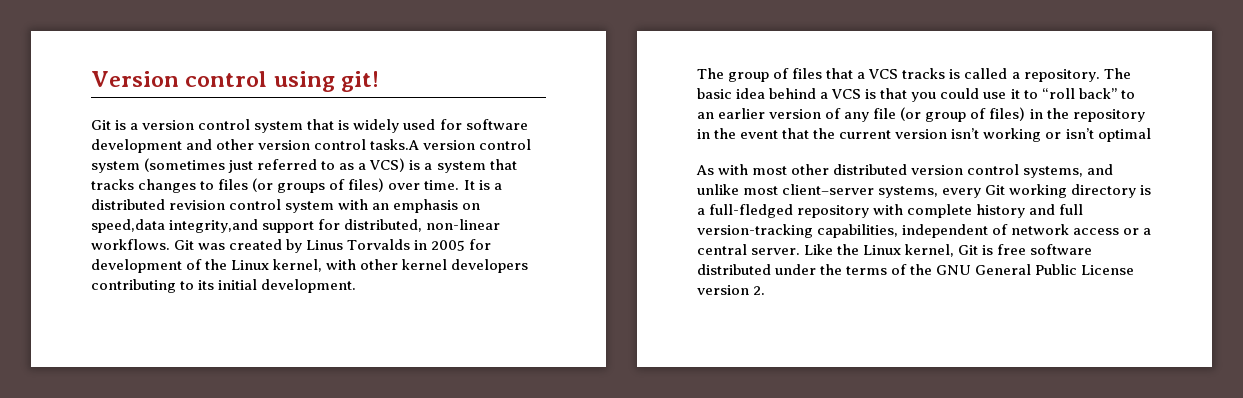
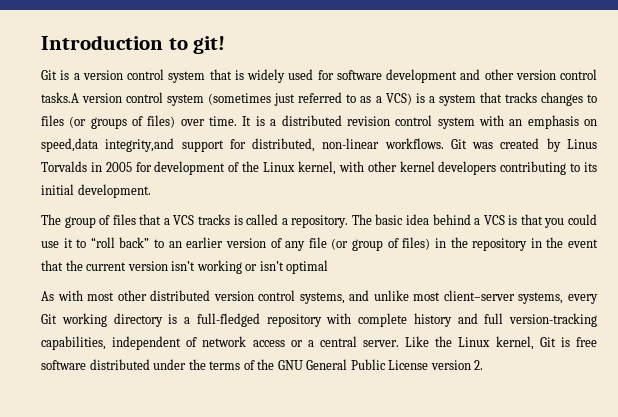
[91,71,335,92] Version control using -> [41,35,188,50] Introduction to

